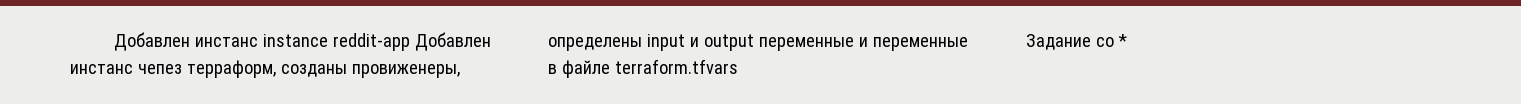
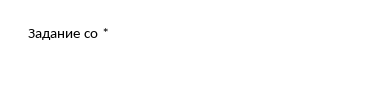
[114,32,492,51] [70,60,460,78] [548,34,968,51] [548,59,738,78] Добавлен инстанс instance reddit-app Добавлен инстанс чепез терраформ, созданы провиженеры, определены input и output переменные и переменные в файле terraform.tfvars // -> (28, 34) none

